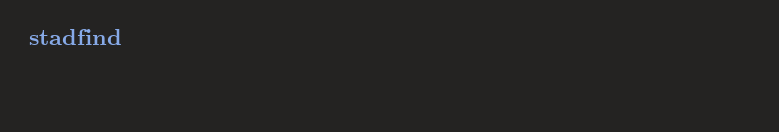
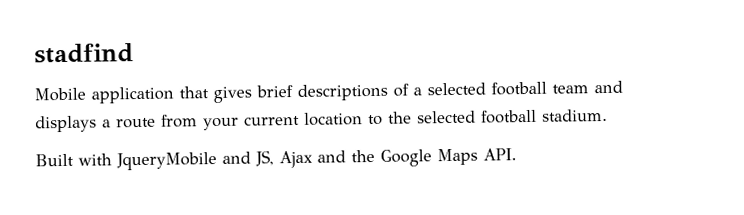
(122, 37) none -> [34,80,623,104] [35,108,608,133] [35,148,517,171] // Mobile application that gives brief descriptions of a selected football team and displays a route from your current location to the selected football stadium. // Built with JqueryMobile and JS, Ajax and the Google Maps API.

